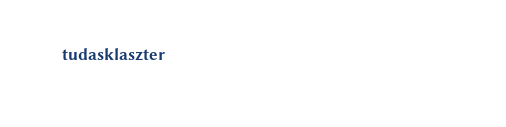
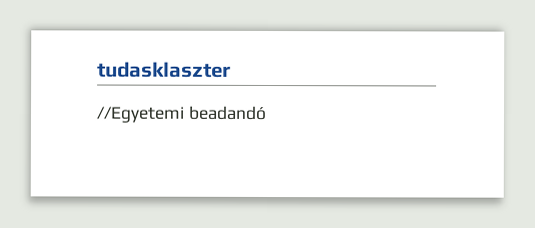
(165, 54) none -> [96,105,267,123] // //Egyetemi beadandó

